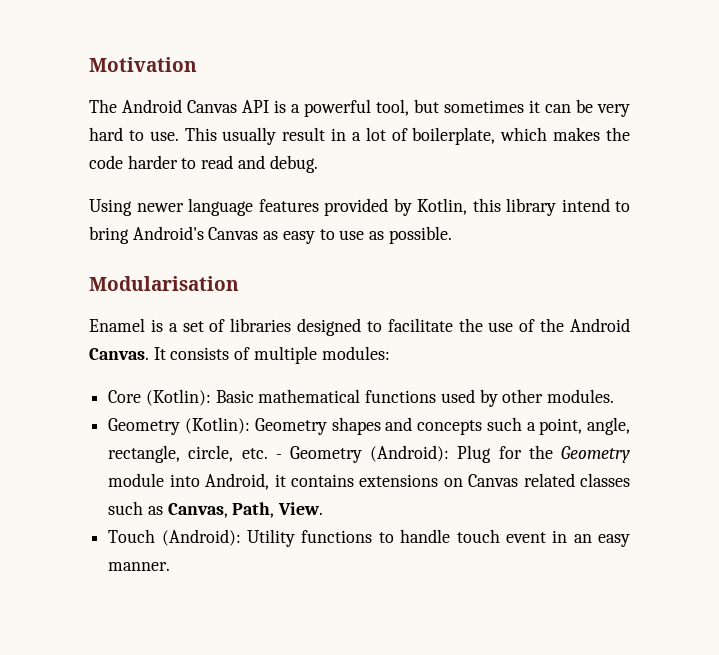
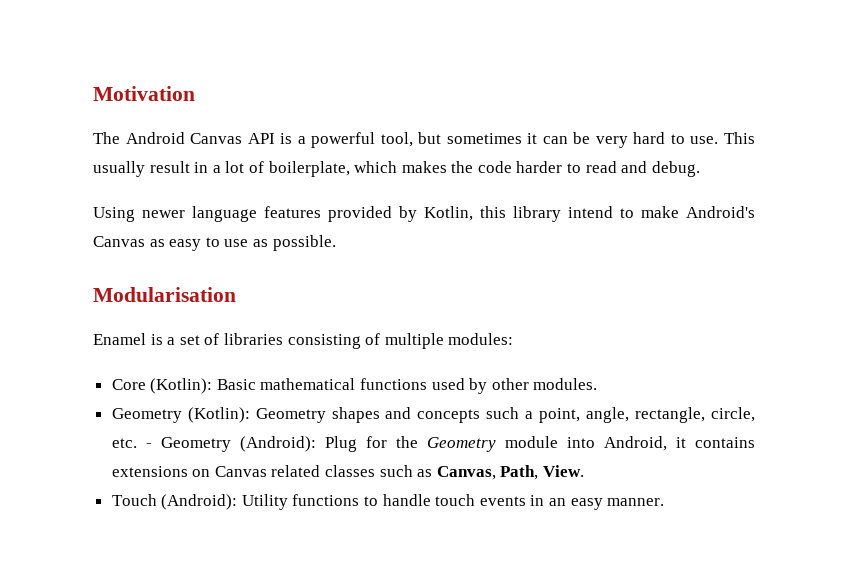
[89,226,129,244] bring -> [641,206,679,218] make
[297,318,631,336] [89,347,230,360] designed to facilitate the use of the Android Canvas. It consists -> [287,334,361,349] consisting
[505,532,546,543] event -> [479,496,526,506] events

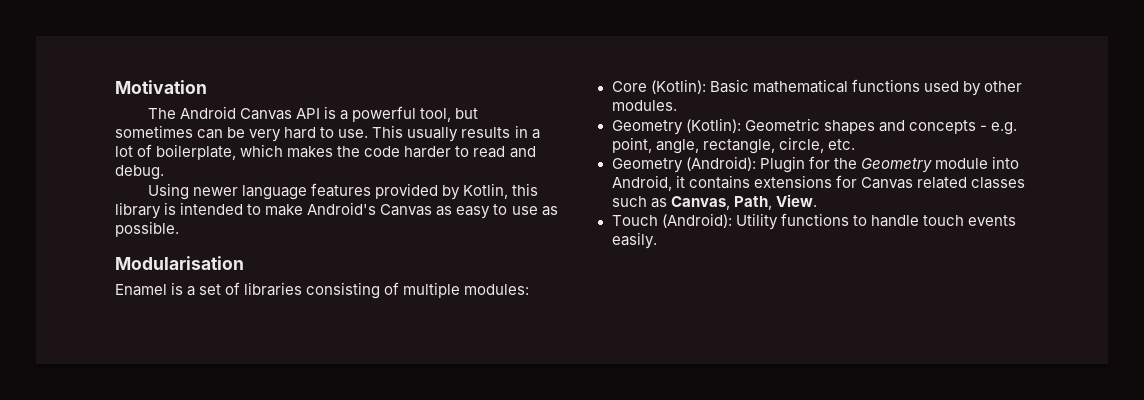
[527,133,538,144] it -> (193, 131) none
[149,161,190,173] result -> [461,127,511,138] results
[568,206,613,218] intend -> [164,202,244,215] is intended
[255,408,326,423] Geometry -> [744,118,820,131] Geometric
[486,407,534,419] such a -> [979,122,1017,135] - e.g.
[145,443,152,448] - -> (855, 144) //
[324,436,357,452] Plug -> [759,156,805,173] Plugin
[192,469,211,477] on -> [835,175,857,188] for
[530,495,665,510] in an easy manner. -> [611,232,657,249] easily.

